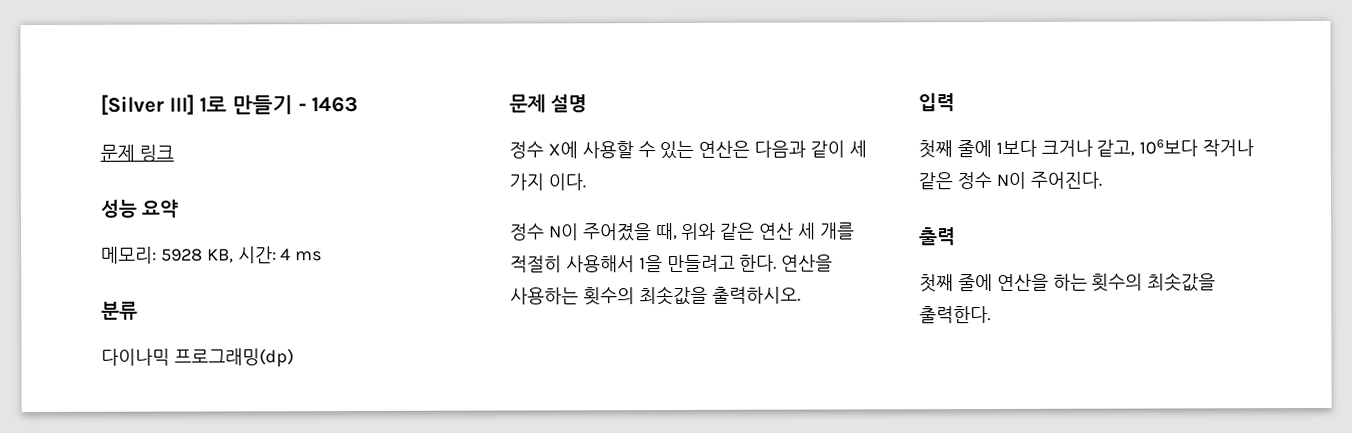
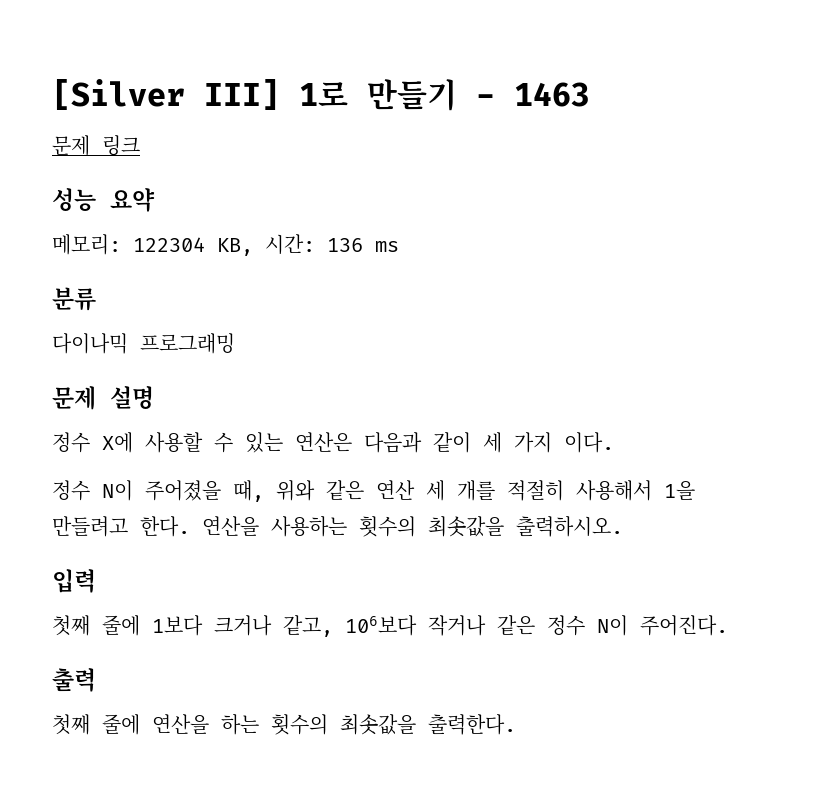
[160,248,203,262] 5928 -> [133,237,205,252] 122304
[280,248,292,261] 4 -> [327,238,363,252] 136
[173,348,294,368] 프로그래밍(dp) -> [140,333,235,354] 프로그래밍

